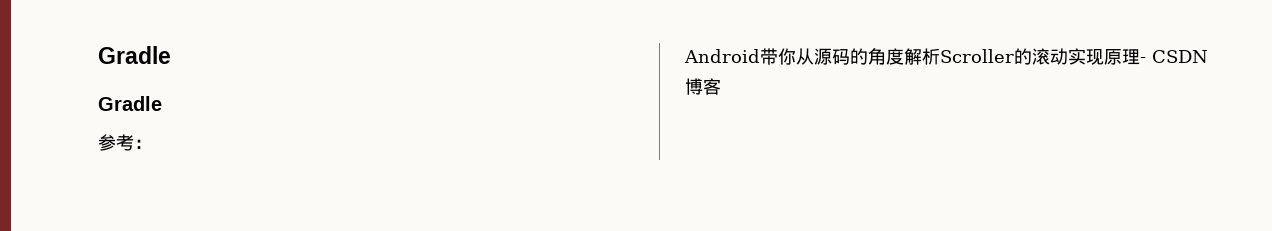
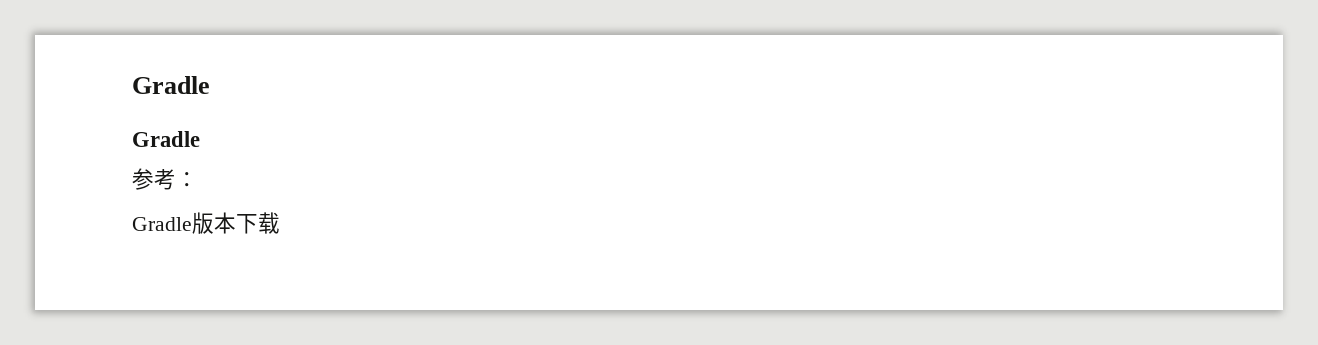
[684,48,1208,65] [685,78,721,95] Android带你从源码的角度解析Scroller的滚动实现原理- CSDN博客 -> [132,212,280,234] Gradle版本下载

